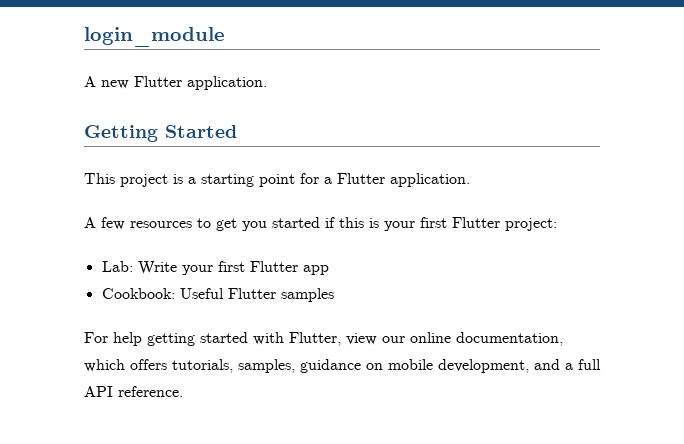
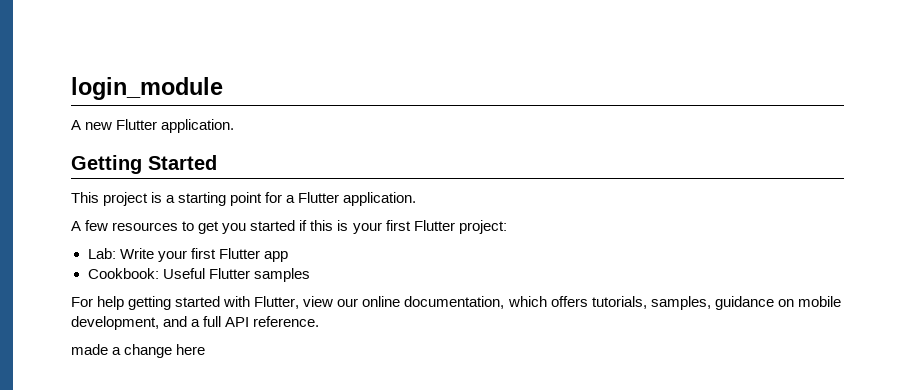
(183, 391) none -> [71,344,206,358] // made a change here

